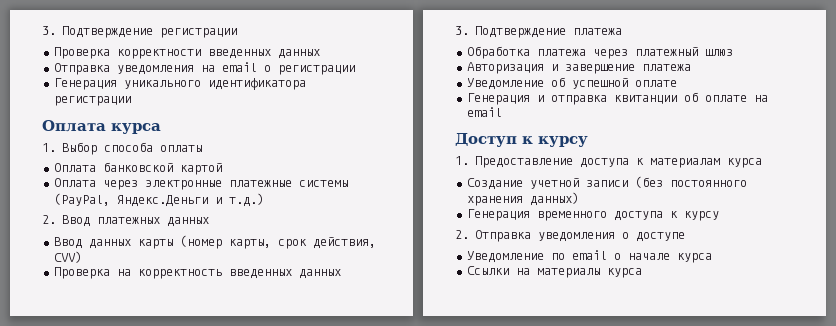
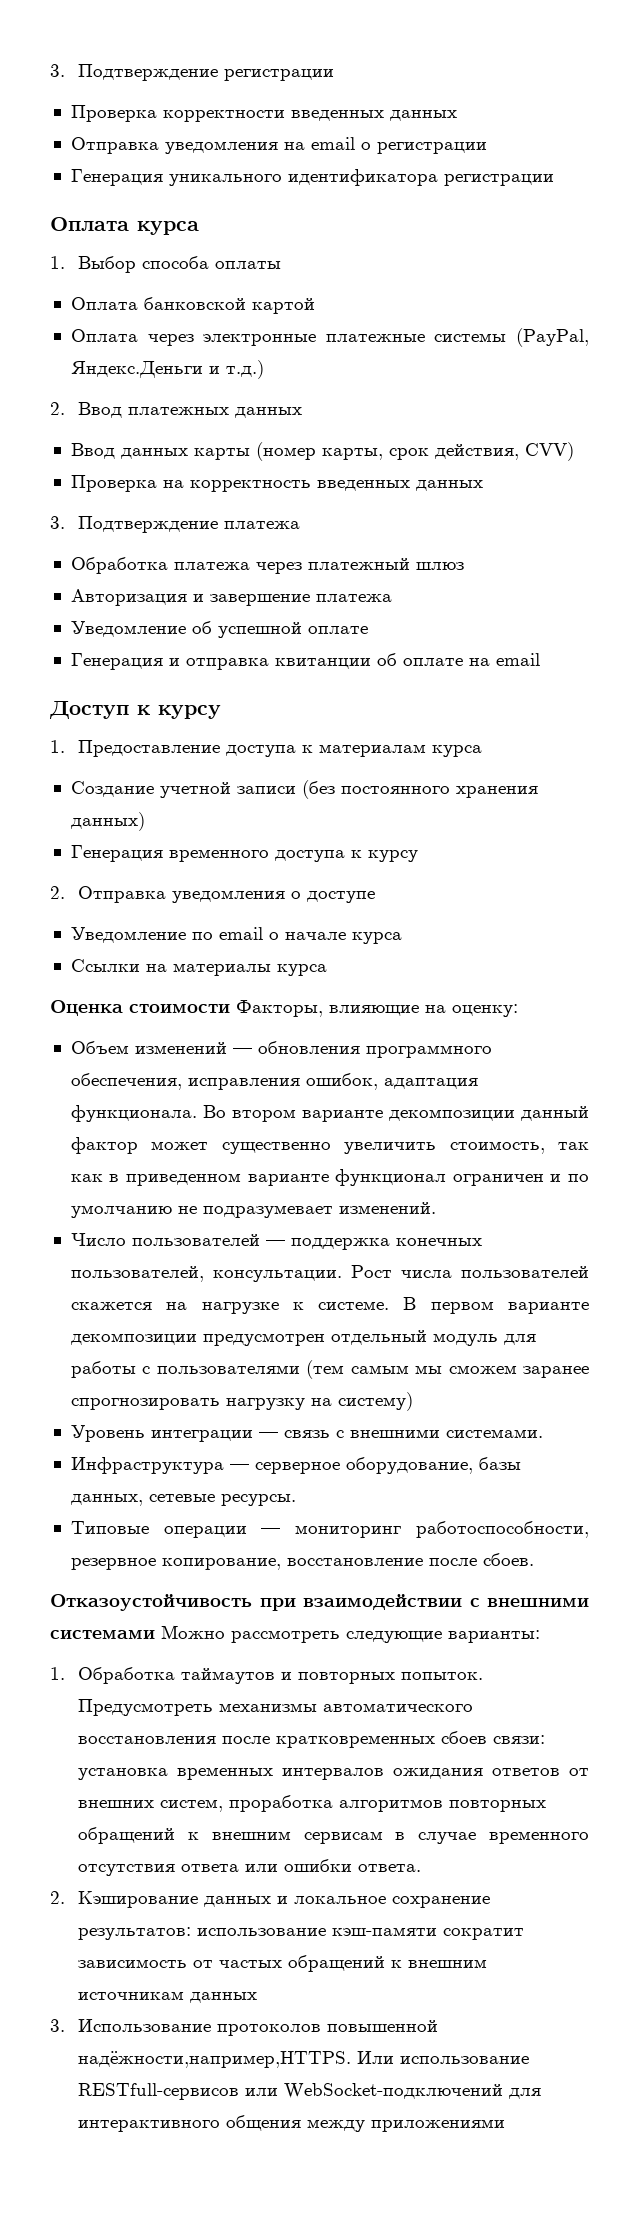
(642, 273) none -> [50,1000,518,1017] [70,1041,492,1058] [70,1073,478,1090] [70,1105,589,1122] [70,1137,589,1154] [70,1169,589,1186] [70,1202,436,1218] [70,1233,482,1250] [70,1265,589,1282] [70,1297,589,1314] [70,1330,536,1346] [70,1360,589,1379] [70,1392,413,1411] [70,1425,543,1442] [70,1457,521,1474] [70,1494,296,1506] [70,1521,589,1538] [70,1553,534,1570] [50,1594,589,1611] [50,1625,540,1643] [50,1667,484,1684] [78,1699,474,1716] [78,1731,546,1748] [78,1767,589,1780] [78,1795,547,1812] [78,1827,589,1844] [78,1859,422,1876] [50,1891,491,1908] [78,1927,525,1940] [78,1955,488,1972] [78,1991,258,2003] [50,2019,439,2036] [78,2051,530,2068] [78,2083,542,2100] [78,2115,506,2132] // Оценка стоимости Факторы, влияющие на оценку: // Объем изменений — обновления программного обеспечения, исправления ошибок, адаптация функционала. Во втором варианте декомпозиции данный фактор может существенно увеличить стоимость, так как в приведенном варианте функционал ограничен и по умолчанию не подразумевает изменений. // Число пользователей — поддержка конечных пользователей, консультации. Рост числа пользователей скажется на нагрузке к системе. В первом варианте декомпозиции предусмотрен отдельный модуль для работы с пользователями (тем самым мы сможем заранее спрогнозировать нагрузку на систему) // Уровень интеграции — связь с внешними системами. // Инфраструктура — серверное оборудование, базы данных, сетевые ресурсы. // Типовые операции — мониторинг работоспособности, резервное копирование, восстановление после сбоев. // Отказоустойчивость при взаимодействии с внешними системами Можно рассмотреть следующие варианты: // 1. Обработка таймаутов и повторных попыток. Предусмотреть механизмы автоматического восстановления после кратковременных сбоев связи: установка временных интервалов ожидания ответов от внешних систем, проработка алгоритмов повторных обращений к внешним сервисам в случае временного отсутствия ответа или ошибки ответа. // 2. Кэширование данных и локальное сохранение результатов: использование кэш-памяти сократит зависимость от частых обращений к внешним источникам данных // 3. Использование протоколов повышенной надёжности,например,HTTPS. Или использование RESTfull-сервисов или WebSocket-подключений для интерактивного общения между приложениями

